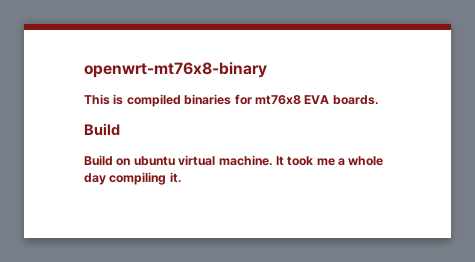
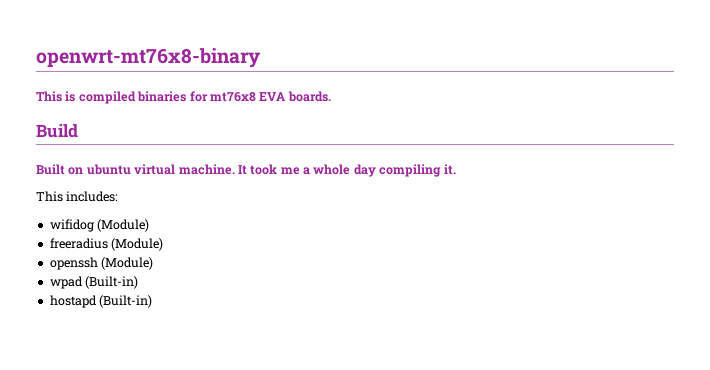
[84,155,113,166] Build -> [36,164,65,175] Built
(182, 177) none -> [36,191,119,202] [49,219,150,232] [49,238,164,251] [49,257,154,270] [49,276,139,289] [49,295,153,308] // This includes: // wifidog (Module) // freeradius (Module) // openssh (Module) // wpad (Built-in) // hostapd (Built-in)

